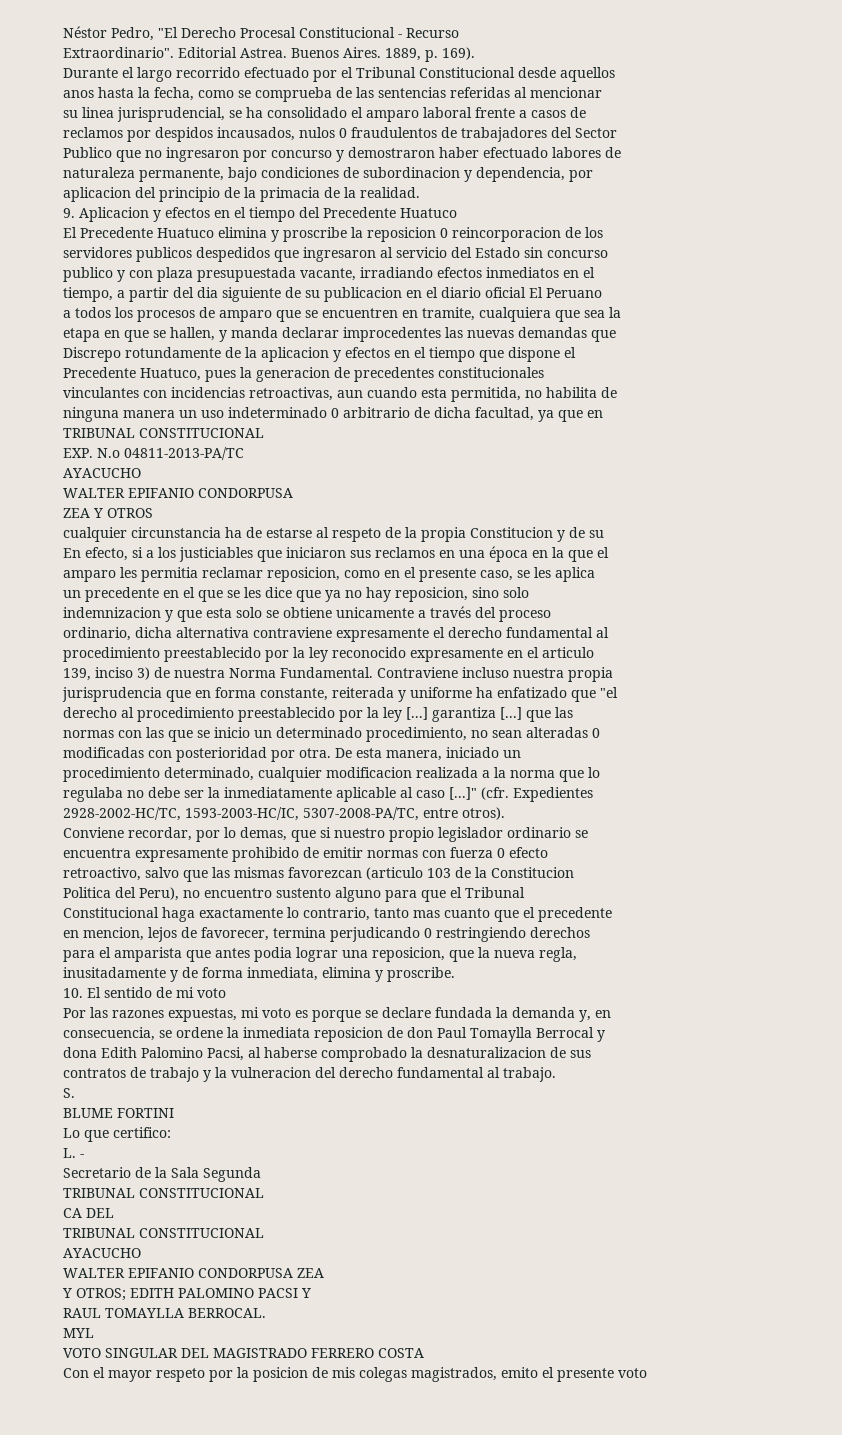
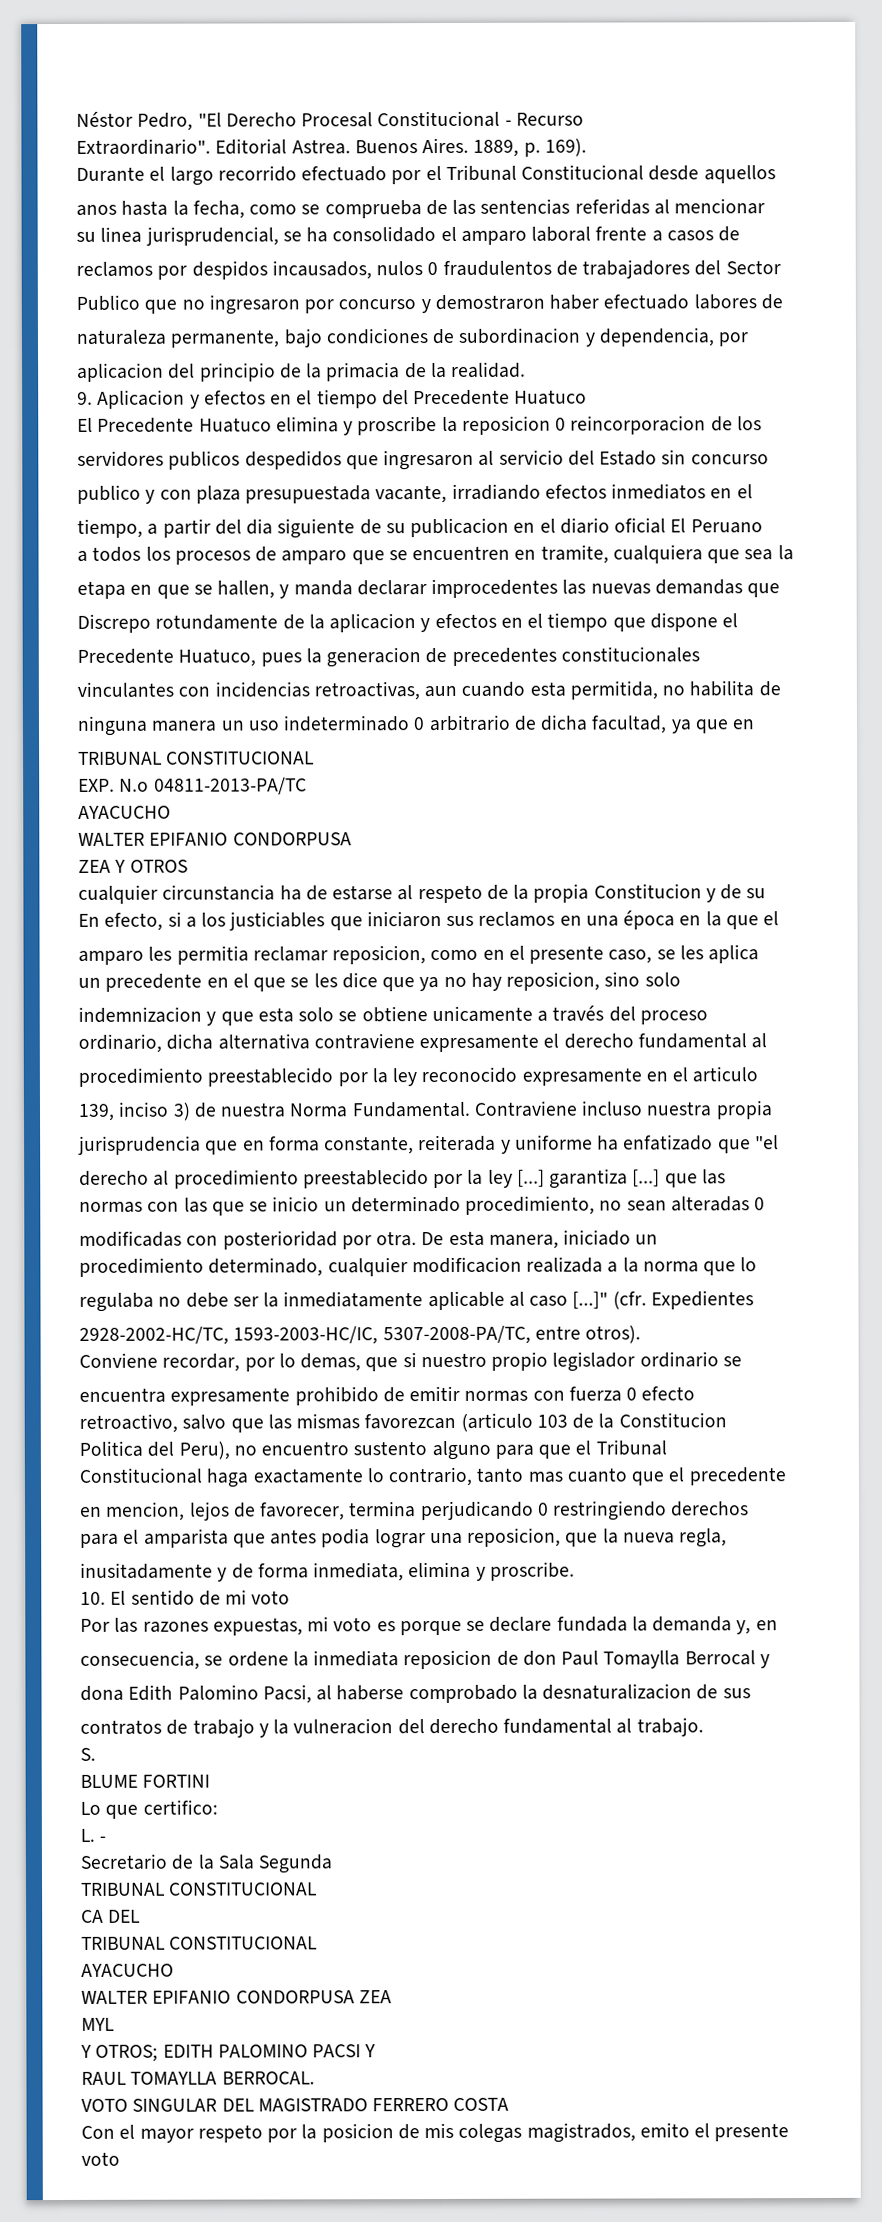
(324, 1273) none -> [81,2017,114,2031] // MYL
[63,1328,94,1338] // MYL -> (315, 2078) none

